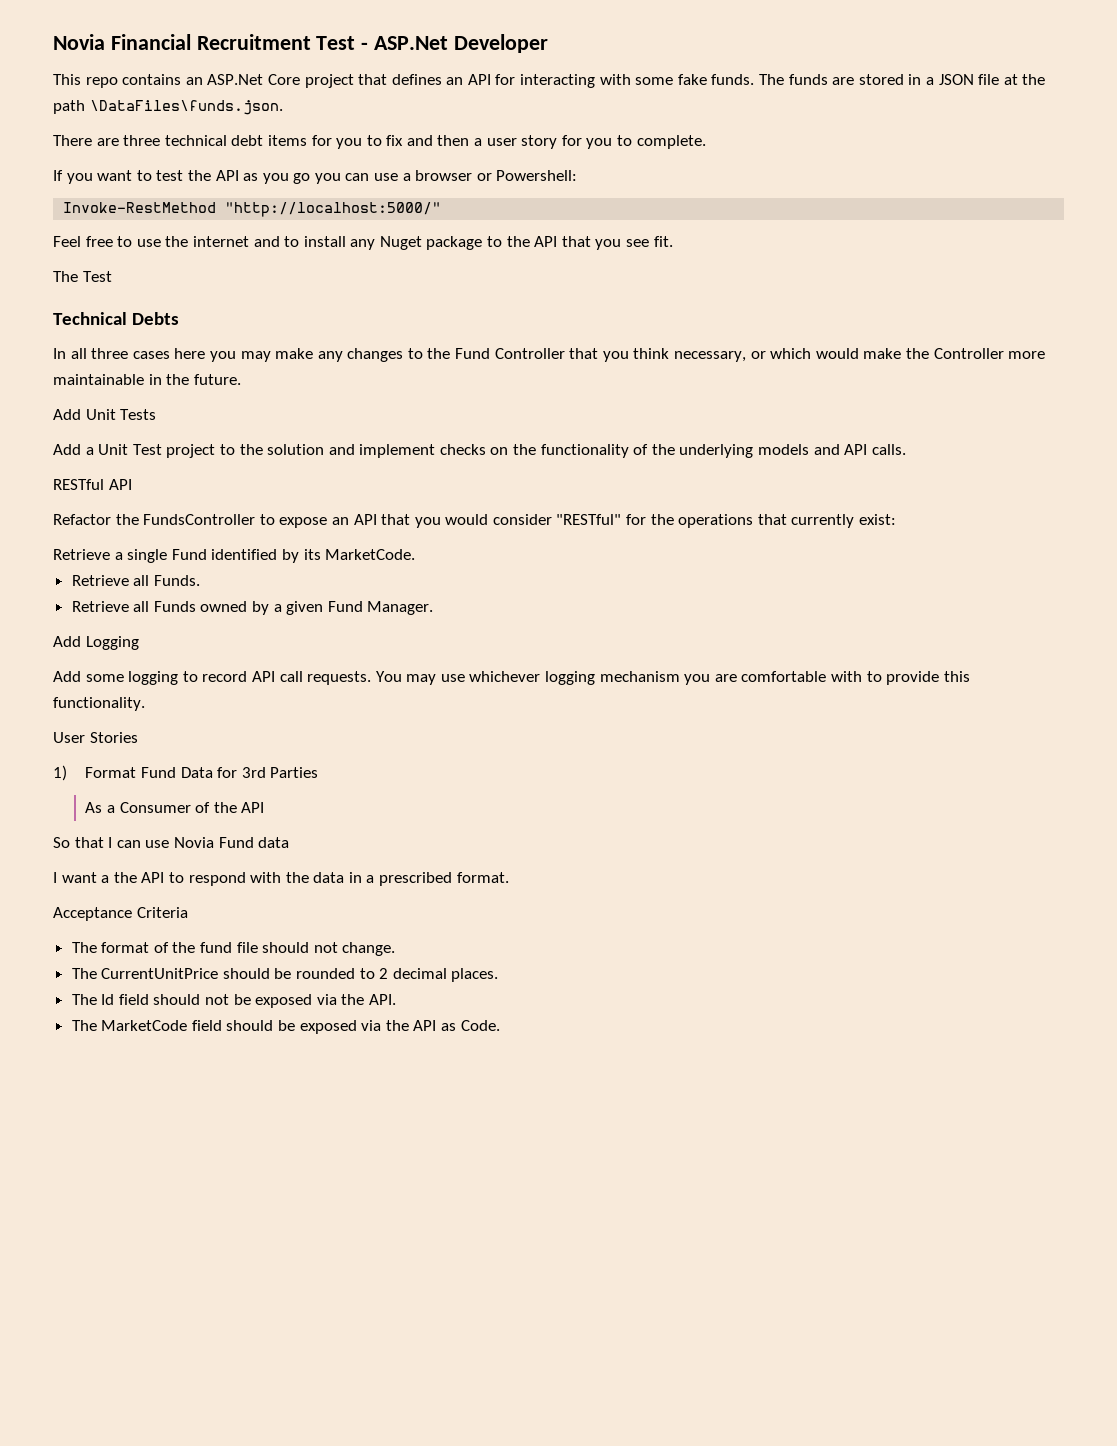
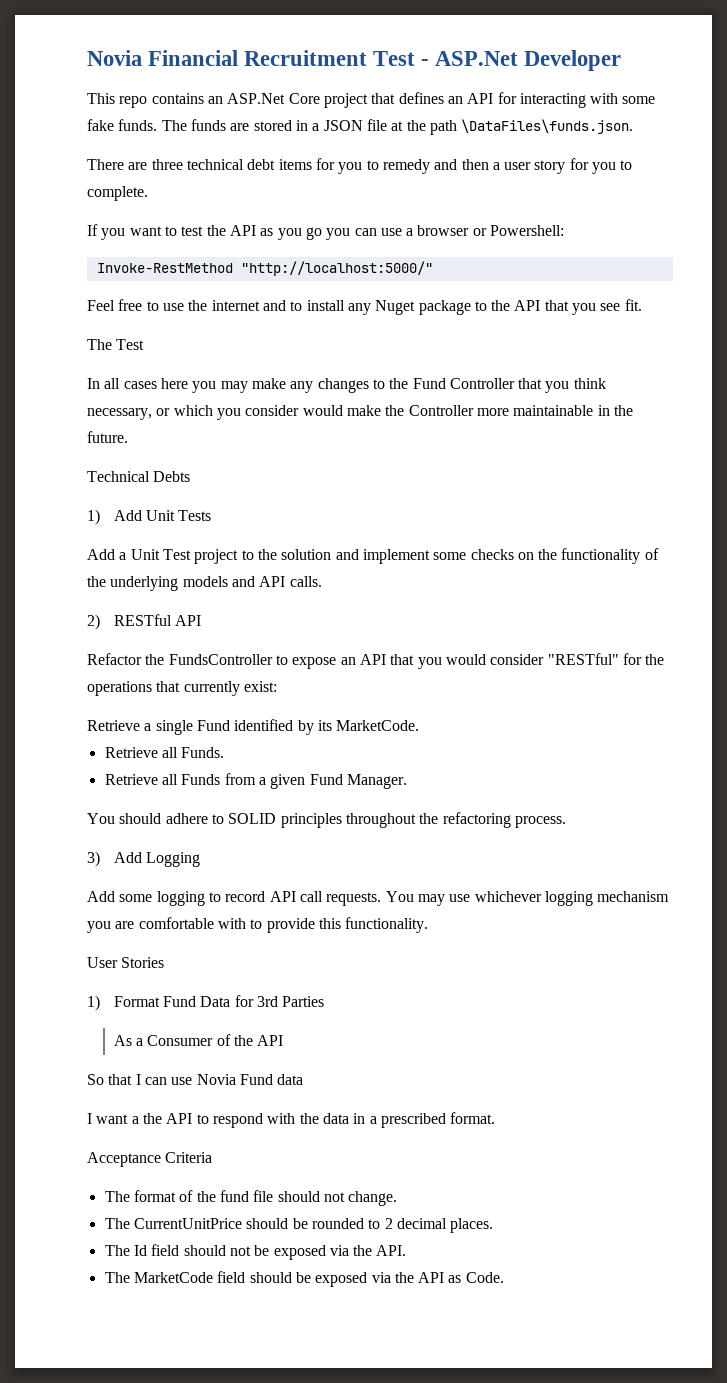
[386,135,404,146] fix -> [382,159,430,174] remedy
[53,312,179,325] // Technical Debts -> (145, 344) none
[91,348,129,359] three -> (121, 383) none
(812, 353) none -> [216,405,300,420] you consider
(241, 379) none -> [87,471,191,482] [87,509,100,525] Technical Debts // 1)
(436, 451) none -> [433,552,467,560] some
(906, 449) none -> [87,614,100,630] 2)
[200,601,270,615] owned by -> [224,773,256,785] from
(434, 608) none -> [87,812,566,828] [87,851,100,867] You should adhere to SOLID principles throughout the refactoring process. // 3)

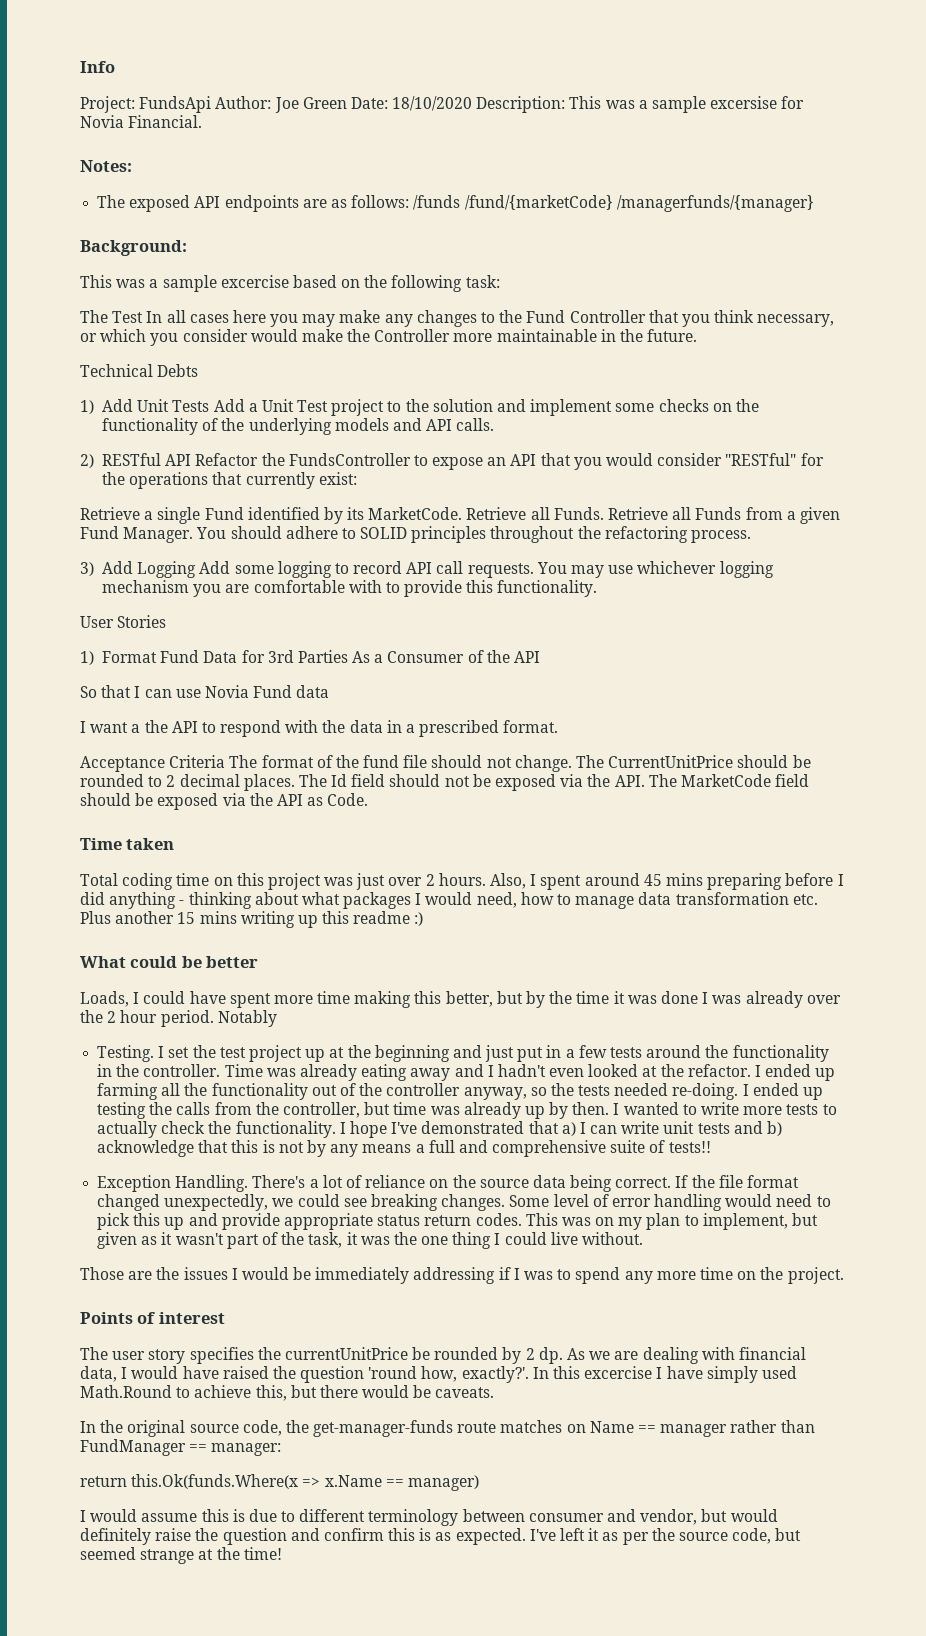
[87,50,622,71] [87,92,656,108] [87,119,634,135] [87,158,633,174] [87,186,148,201] [87,224,565,240] [96,261,433,276] [87,299,642,315] Novia Financial Recruitment Test - ASP.Net Developer // This repo contains an ASP.Net Core project that defines an API for interacting with some fake funds. The funds are stored in a JSON file at the path \DataFiles\funds.json. // There are three technical debt items for you to remedy and then a user story for you to complete. // If you want to test the API as you go you can use a browser or Powershell: // Invoke-RestMethod "http://localhost:5000/" // Feel free to use the internet and to install any Nuget package to the API that you see fit. -> [80,61,115,73] [80,96,805,113] [80,115,203,128] [80,160,132,172] [97,195,814,212] [80,240,187,256] [80,275,500,292] Info // Project: FundsApi Author: Joe Green Date: 18/10/2020 Description: This was a sample excersise for Novia Financial. // Notes: // The exposed API endpoints are as follows: /funds /fund/{marketCode} /managerfunds/{manager} // Background: // This was a sample excercise based on the following task:
(145, 344) // -> (144, 317) none
(212, 515) // -> (210, 406) none
(202, 620) // -> (192, 460) none
(420, 725) // -> (463, 513) none
(225, 752) // -> (604, 513) none
(407, 781) // -> (194, 535) none
(201, 859) // -> (197, 569) none
(325, 1001) // -> (348, 656) none
(213, 1157) // -> (226, 761) none
(398, 1198) // -> (572, 763) none
(494, 1225) // -> (295, 782) none
(407, 1250) // -> (645, 781) none
(504, 1277) none -> [80,838,175,850] [80,873,844,890] [80,892,818,909] [80,911,424,928] [80,956,259,968] [80,991,841,1008] [80,1010,277,1027] [97,1045,829,1062] [97,1064,836,1081] [97,1083,824,1100] [97,1102,837,1119] [97,1121,783,1138] [97,1140,711,1157] [97,1175,800,1192] [97,1194,831,1211] [97,1213,819,1230] [97,1232,644,1249] [80,1267,844,1284] [80,1312,225,1324] [80,1347,806,1364] [80,1366,797,1383] [80,1385,495,1401] [80,1420,815,1437] [80,1439,282,1456] [80,1474,479,1491] [80,1509,778,1526] [80,1528,802,1545] [80,1547,282,1564] // Time taken // Total coding time on this project was just over 2 hours. Also, I spent around 45 mins preparing before I did anything - thinking about what packages I would need, how to manage data transformation etc. Plus another 15 mins writing up this readme :) // What could be better // Loads, I could have spent more time making this better, but by the time it was done I was already over the 2 hour period. Notably // Testing. I set the test project up at the beginning and just put in a few tests around the functionality in the controller. Time was already eating away and I hadn't even looked at the refactor. I ended up farming all the functionality out of the controller anyway, so the tests needed re-doing. I ended up testing the calls from the controller, but time was already up by then. I wanted to write more tests to actually check the functionality. I hope I've demonstrated that a) I can write unit tests and b) acknowledge that this is not by any means a full and comprehensive suite of tests!! // Exception Handling. There's a lot of reliance on the source data being correct. If the file format changed unexpectedly, we could see breaking changes. Some level of error handling would need to pick this up and provide appropriate status return codes. This was on my plan to implement, but given as it wasn't part of the task, it was the one thing I could live without. // Those are the issues I would be immediately addressing if I was to spend any more time on the project. // Points of interest // The user story specifies the currentUnitPrice be rounded by 2 dp. As we are dealing with financial data, I would have raised the question 'round how, exactly?'. In this excercise I have simply used Math.Round to achieve this, but there would be caveats. // In the original source code, the get-manager-funds route matches on Name == manager rather than FundManager == manager: // return this.Ok(funds.Where(x => x.Name == manager) // I would assume this is due to different terminology between consumer and vendor, but would definitely raise the question and confirm this is as expected. I've left it as per the source code, but seemed strange at the time!

